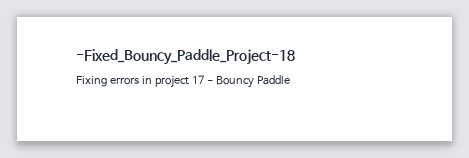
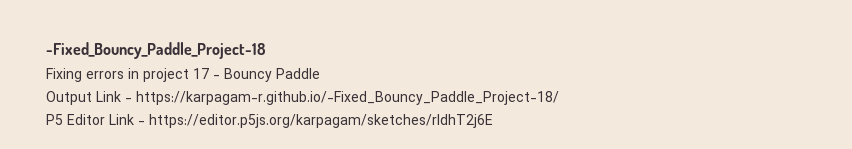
(290, 80) none -> [46,91,559,105] [46,114,493,128] // Output Link - https://karpagam-r.github.io/-Fixed_Bouncy_Paddle_Project-18/ // P5 Editor Link - https://editor.p5js.org/karpagam/sketches/rIdhT2j6E

